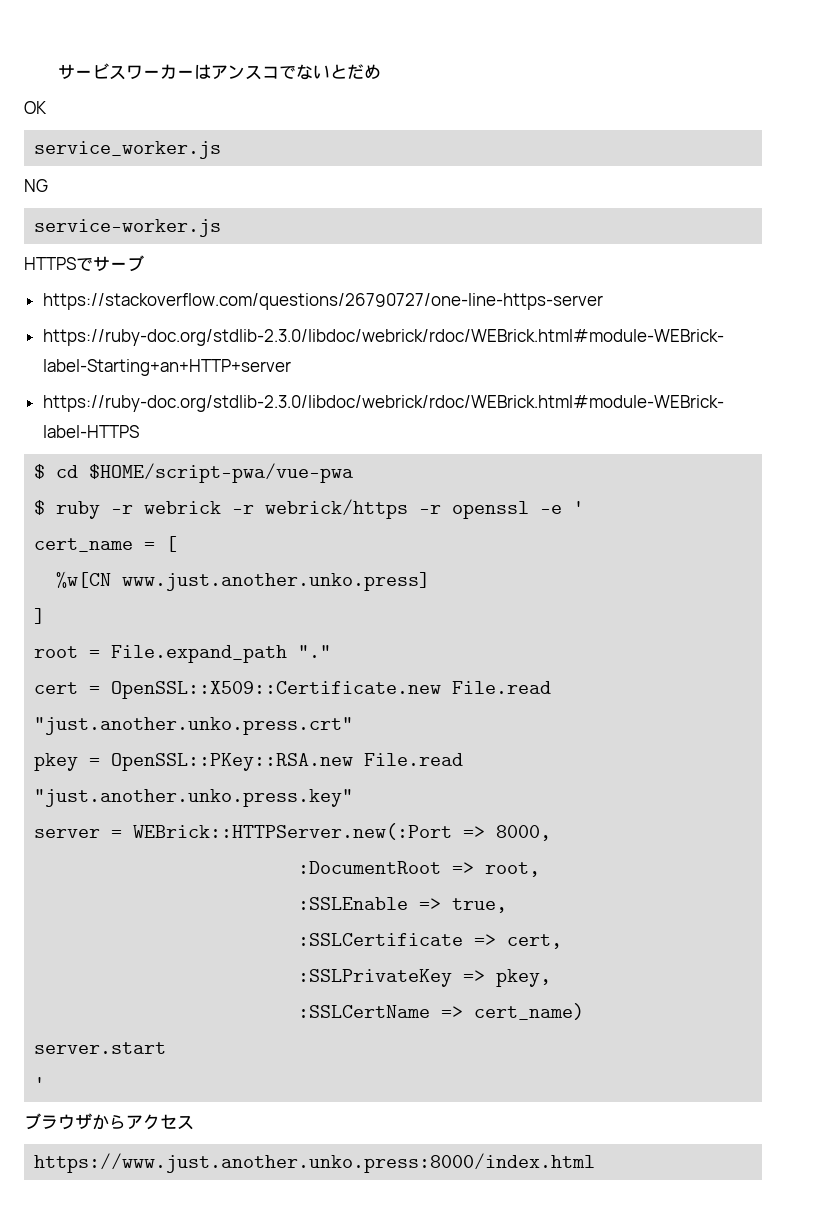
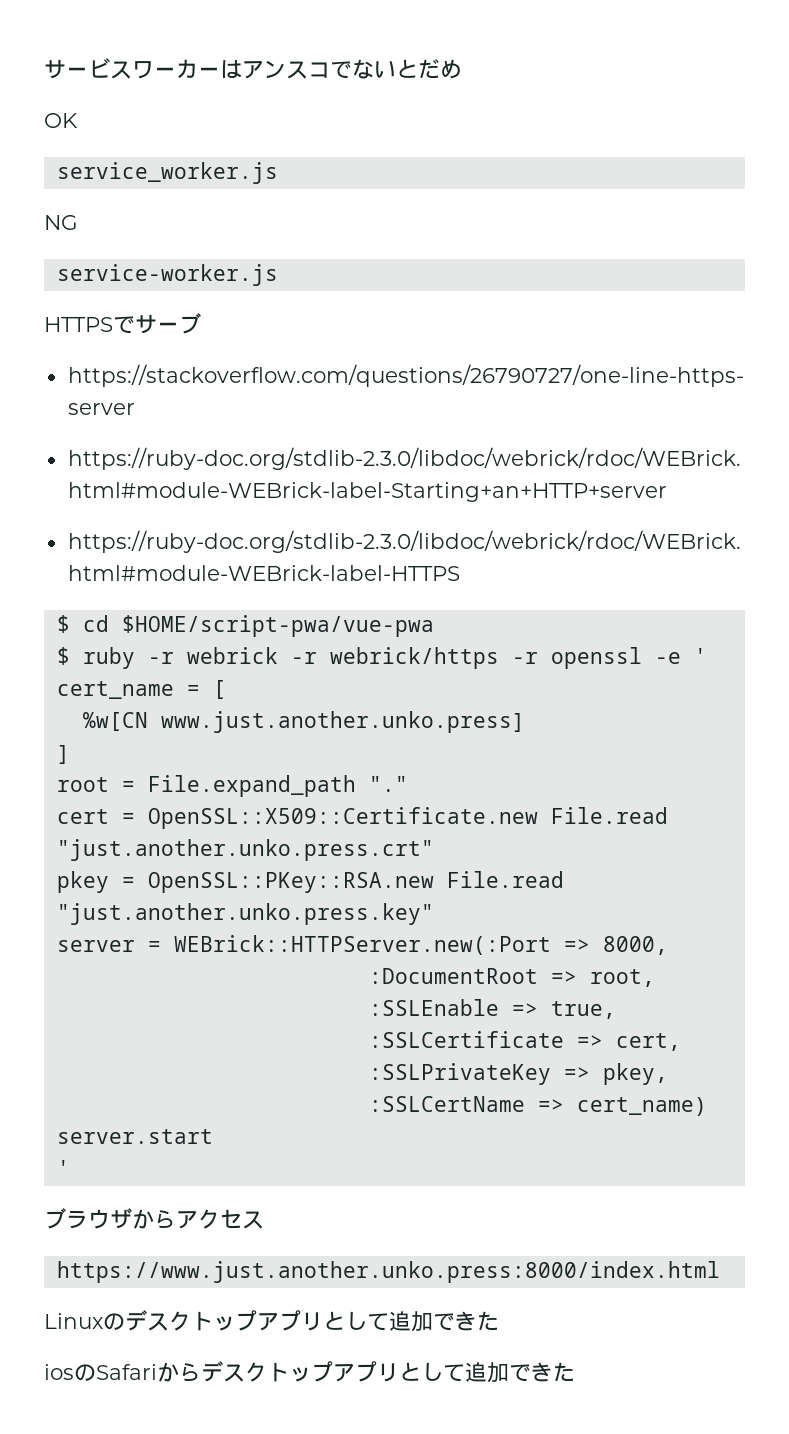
(596, 1163) none -> [44,1310,499,1332] [44,1361,575,1383] // Linuxのデスクトップアプリとして追加できた // iosのSafariからデスクトップアプリとして追加できた

